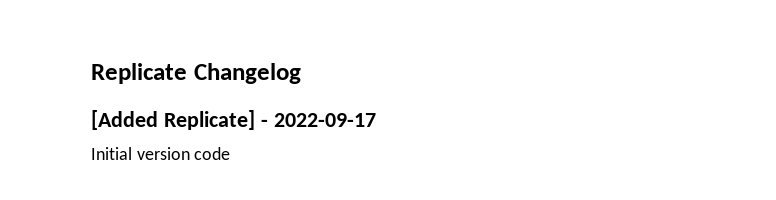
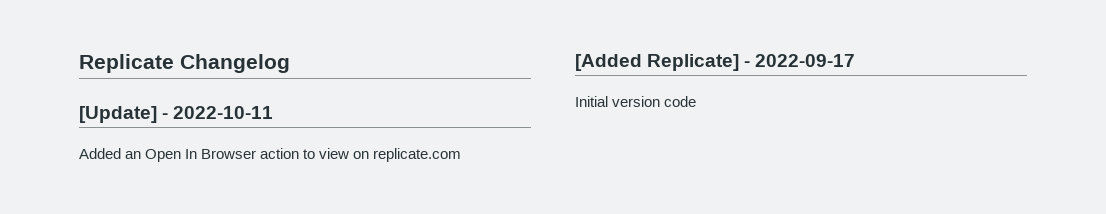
(301, 73) none -> [79,106,274,123] [79,148,462,162] // [Update] - 2022-10-11 // Added an Open In Browser action to view on replicate.com

